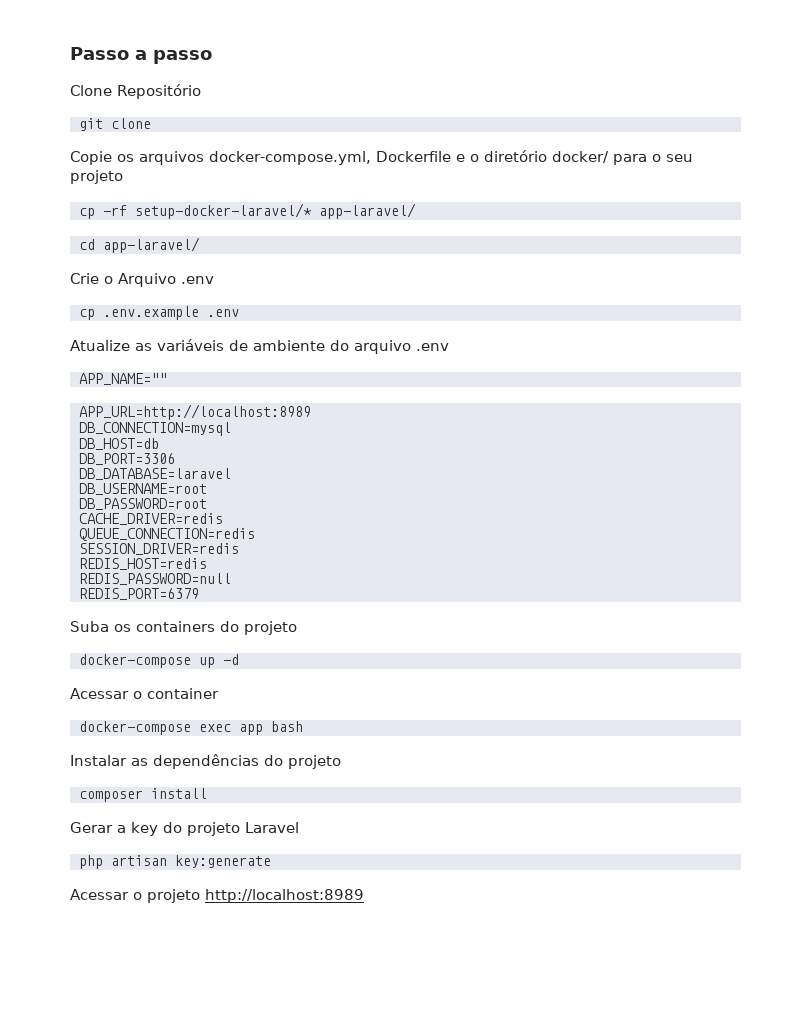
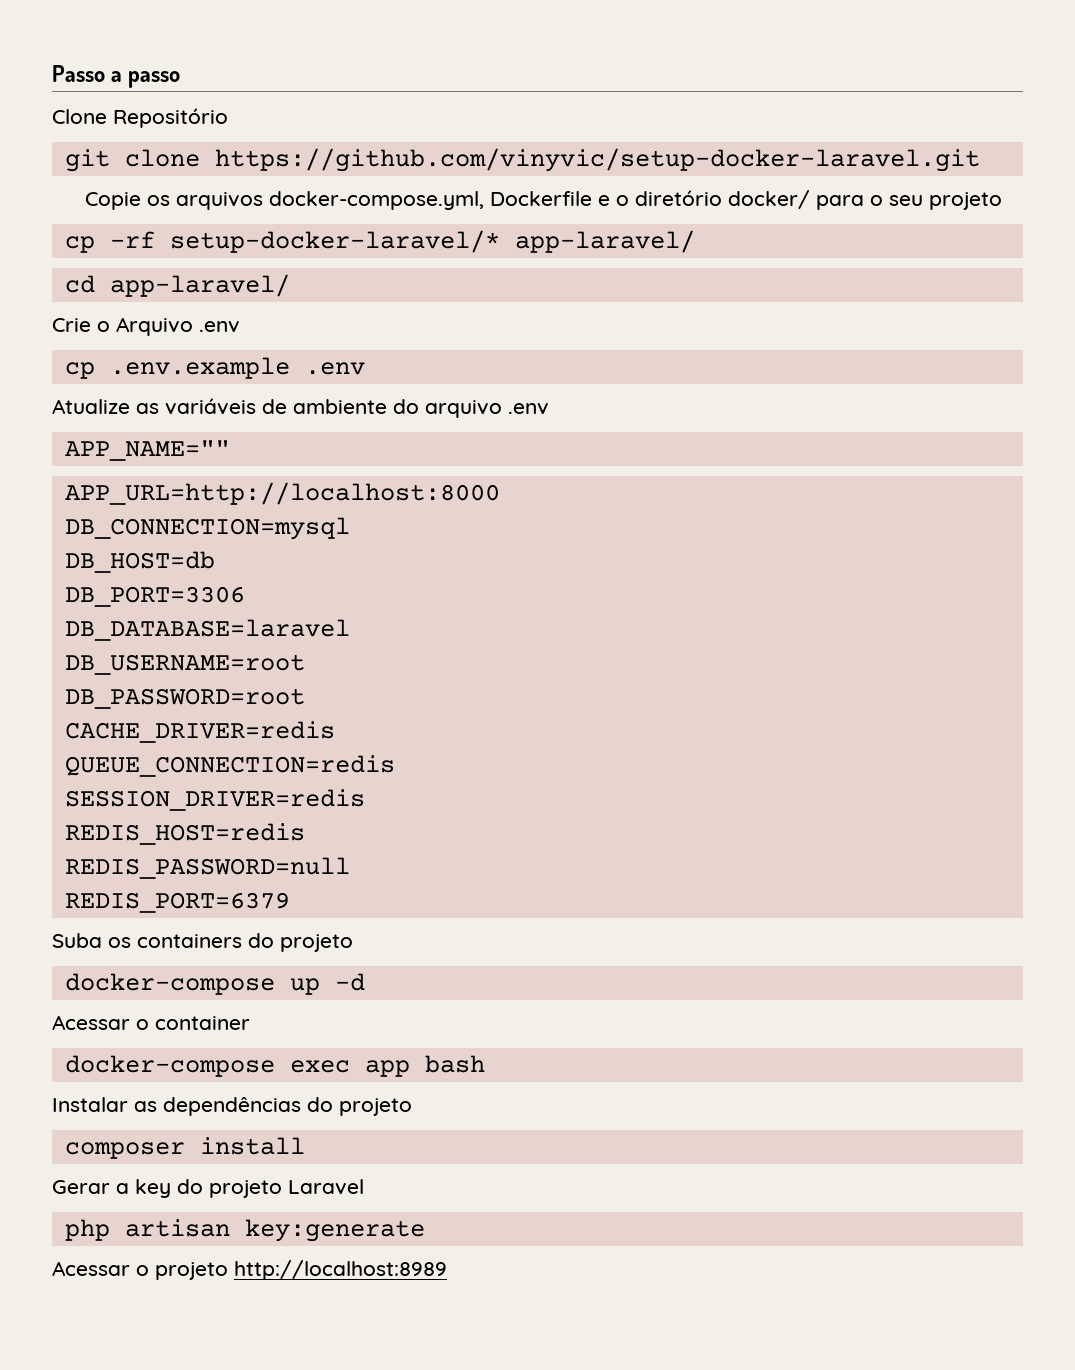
(151, 123) none -> [214,148,980,172] https://github.com/vinyvic/setup-docker-laravel.git
[79,404,311,420] APP_URL=http://localhost:8989 -> [64,482,500,505] APP_URL=http://localhost:8000

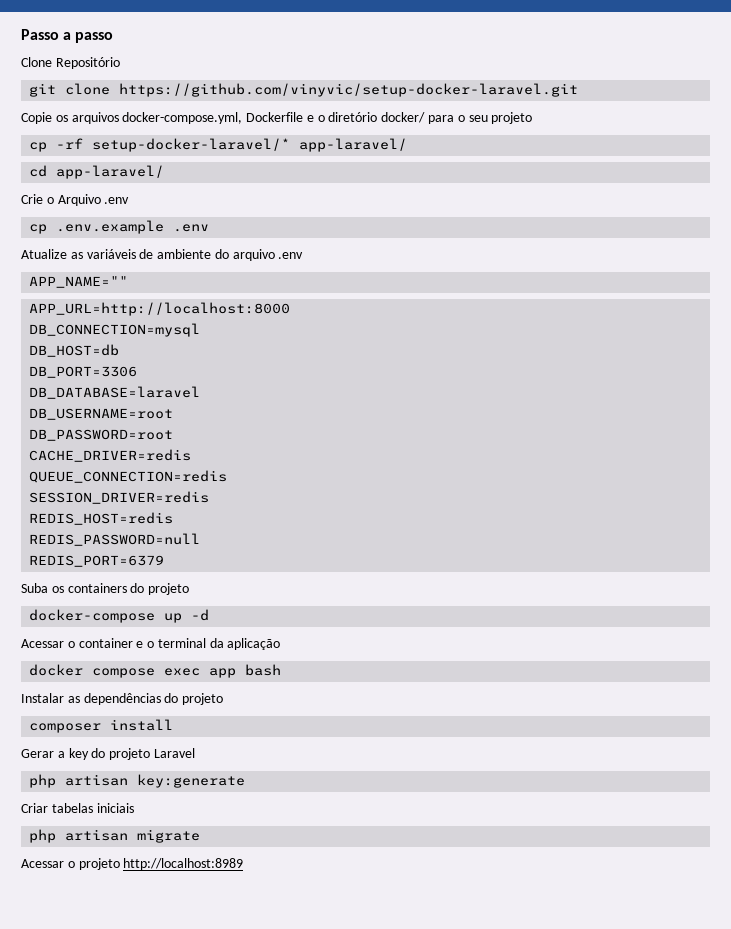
[64,1055,275,1077] // docker-compose -> [136,638,281,650] [29,664,156,678] e o terminal da aplicação // docker compose
(425, 1230) none -> [21,803,134,813] [29,829,201,843] // Criar tabelas iniciais // php artisan migrate

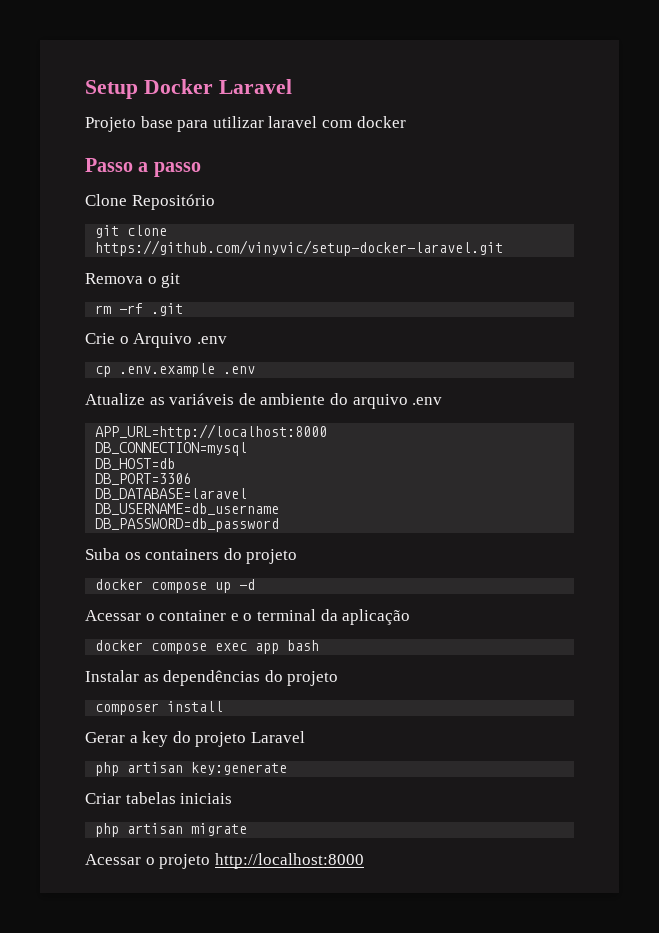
(21, 34) none -> [85,79,292,99] [85,116,406,132] Setup Docker Laravel // Projeto base para utilizar laravel com docker //
[21,112,533,124] [29,138,408,152] [29,165,165,179] Copie os arquivos docker-compose.yml, Dockerfile e o diretório docker/ para o seu projeto // cp -rf setup-docker-laravel/* app-laravel/ // cd app-laravel/ -> [85,273,181,288] [95,303,184,316] Remova o git // rm -rf .git
[29,276,129,288] // APP_NAME="" -> (443, 401) none
[29,408,174,420] [29,429,174,441] [29,449,192,462] [29,470,228,483] [29,491,210,504] [29,512,174,525] [29,533,201,546] [29,555,165,567] DB_USERNAME=root // DB_PASSWORD=root // CACHE_DRIVER=redis // QUEUE_CONNECTION=redis // SESSION_DRIVER=redis // REDIS_HOST=redis // REDIS_PASSWORD=null // REDIS_PORT=6379 -> [95,503,280,515] [95,518,280,532] DB_USERNAME=db_username // DB_PASSWORD=db_password
[29,609,156,623] docker-compose -> [95,579,208,593] docker compose
[123,858,244,870] http://localhost:8989 -> [214,853,364,869] http://localhost:8000

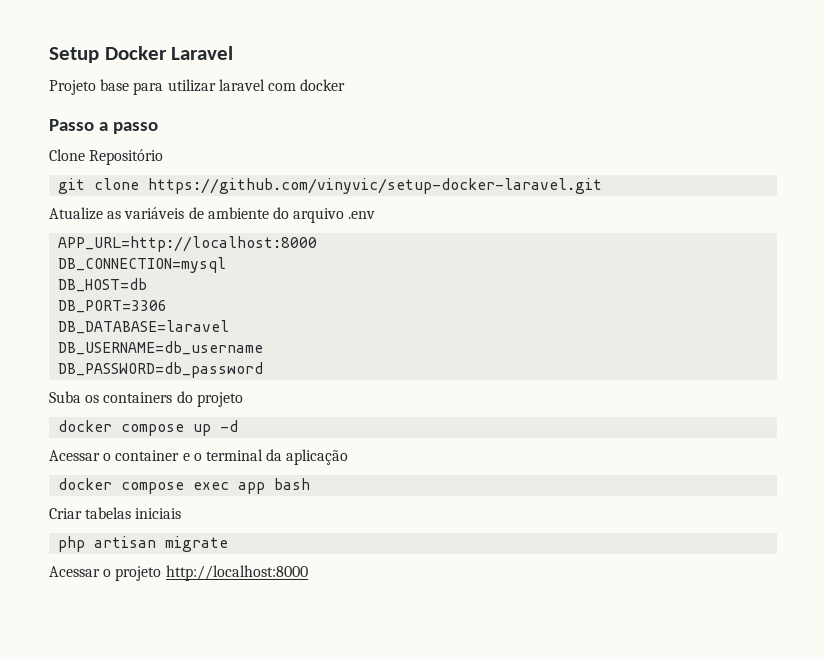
[85,273,181,288] [95,303,184,316] [85,333,227,348] [95,363,256,377] // Remova o git // rm -rf .git // Crie o Arquivo .env // cp .env.example .env -> (603, 186) none
[85,670,339,686] [95,701,224,715] [85,731,305,747] [95,762,288,776] // Instalar as dependências do projeto // composer install // Gerar a key do projeto Laravel // php artisan key:generate -> (311, 484) none

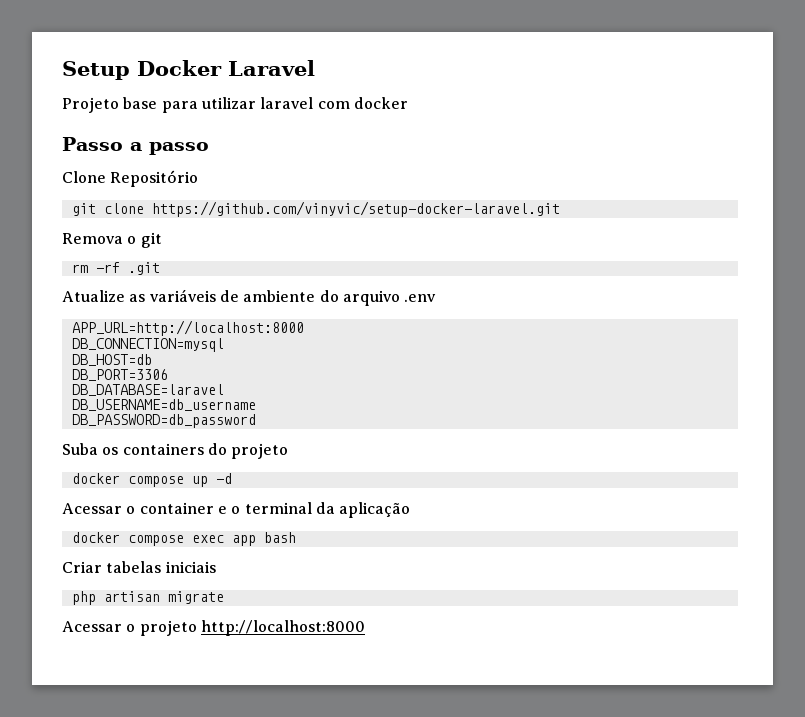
(603, 186) none -> [62,232,162,248] [71,262,160,275] // Remova o git // rm -rf .git

